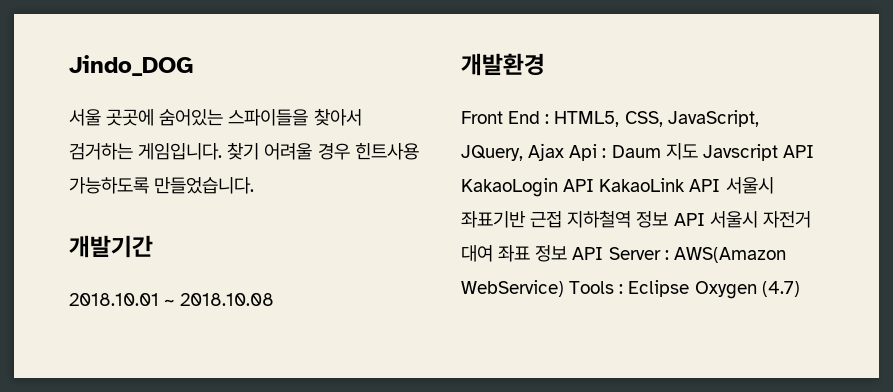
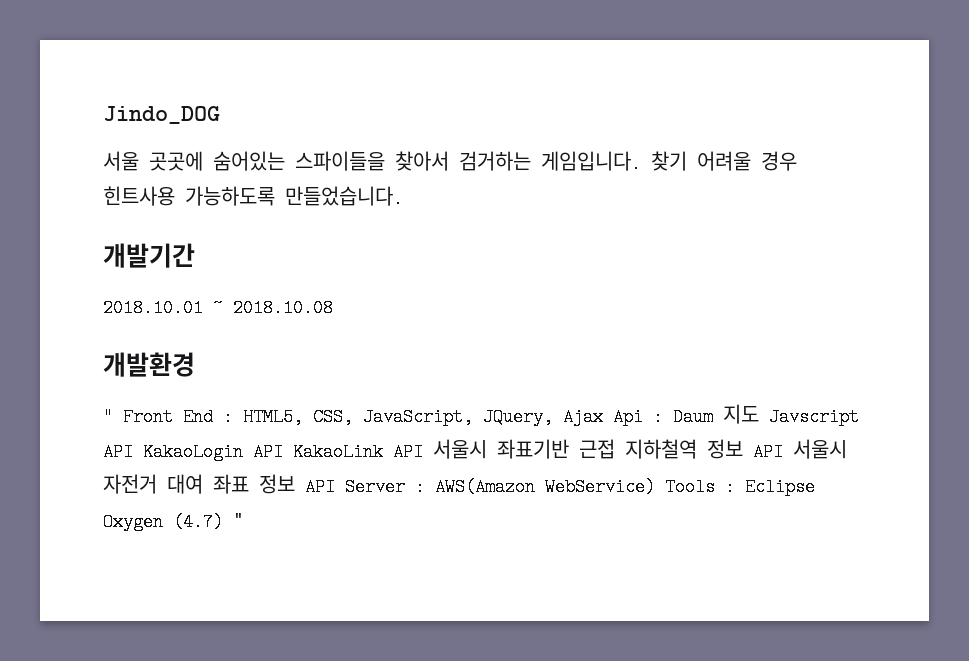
(545, 64) none -> [103,408,113,426] "
(800, 289) none -> [233,513,244,527] "

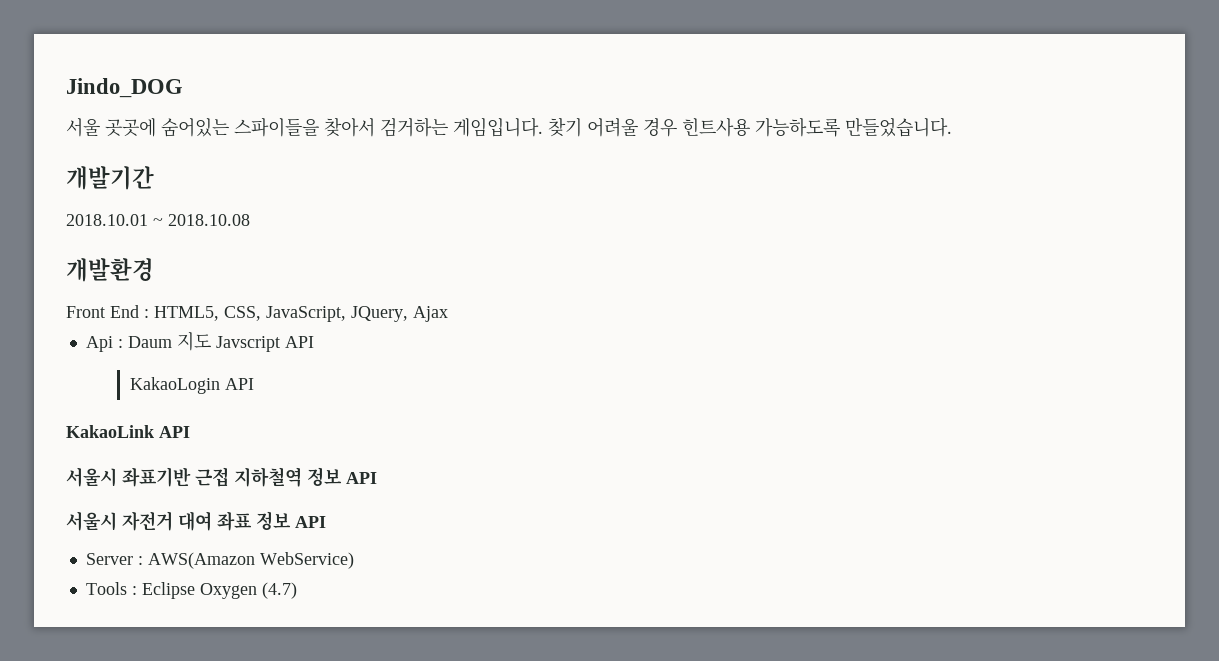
[103,408,113,426] " -> (154, 270) none
(603, 417) none -> (448, 314) //
(133, 452) none -> (314, 342) //
(283, 452) none -> (254, 384) //
(423, 452) none -> (190, 432) //
(783, 452) none -> (377, 478) //
(335, 487) none -> (326, 522) //
(655, 487) none -> (354, 560) //
[233,513,244,527] " -> (297, 590) none

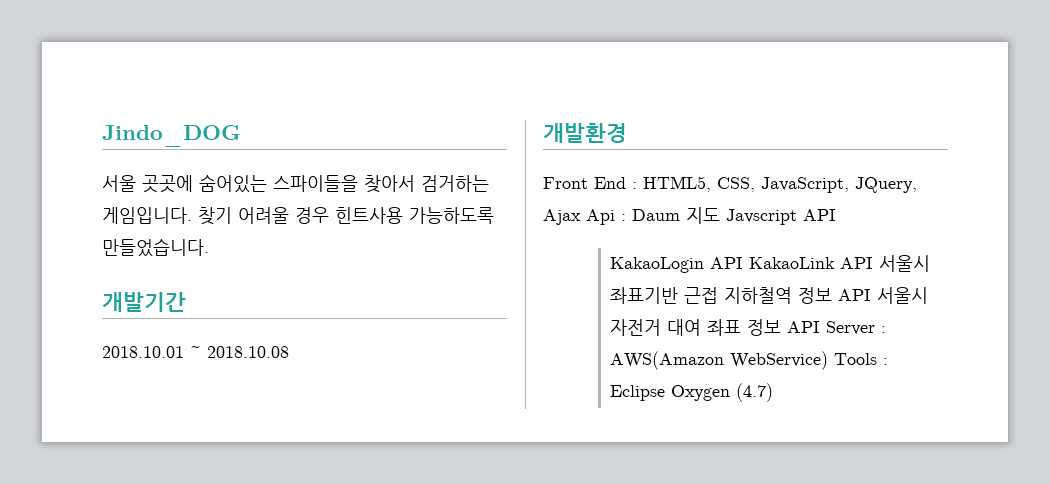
(448, 314) // -> (581, 217) none
(254, 384) // -> (744, 263) none
(190, 432) // -> (874, 263) none
(377, 478) // -> (872, 295) none
(326, 522) // -> (821, 327) none
(354, 560) // -> (829, 360) none

